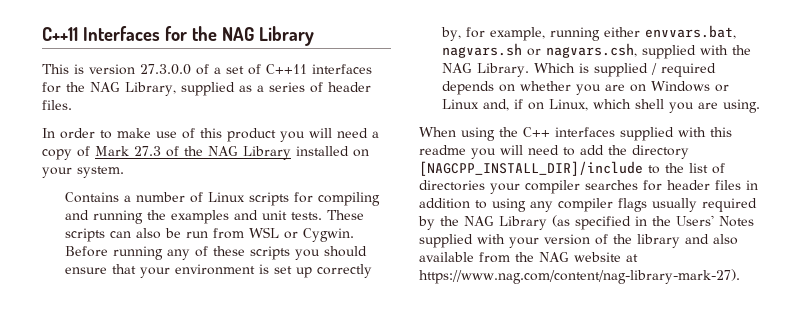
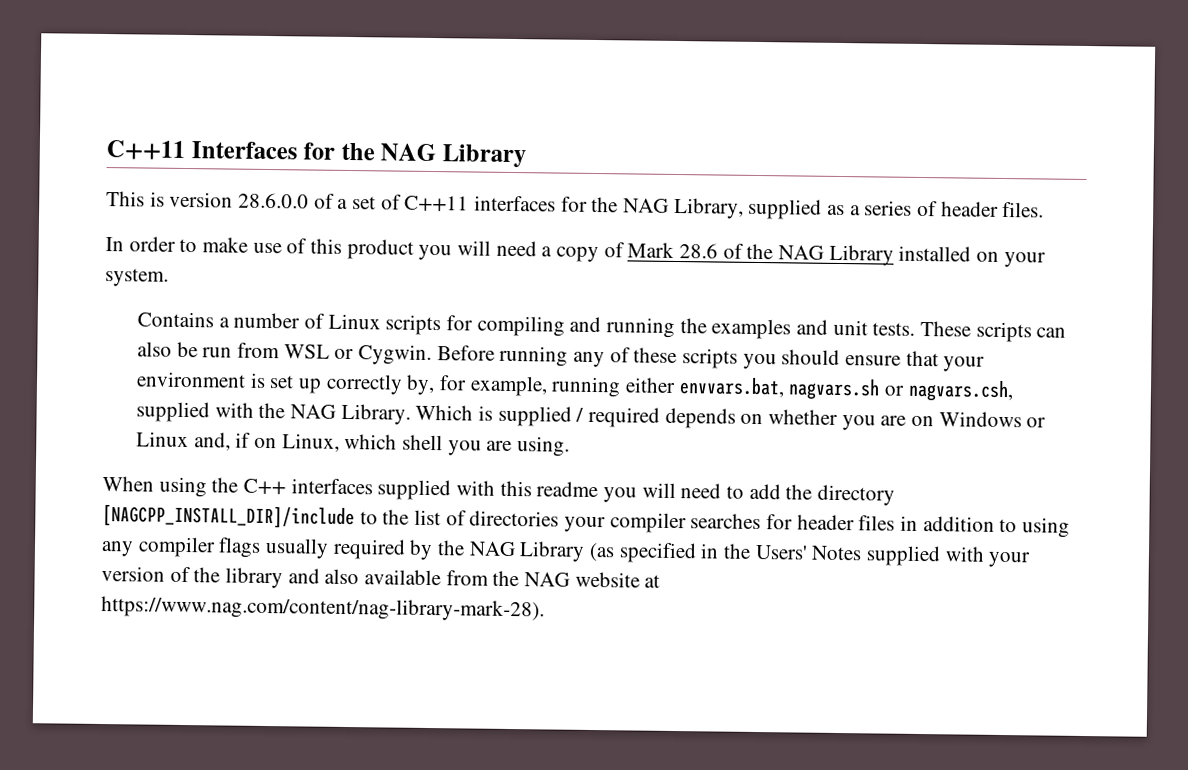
[140,64,191,75] 27.3.0.0 -> [238,192,310,209] 28.6.0.0
[134,146,161,156] 27.3 -> [679,243,719,259] 28.6
[419,269,740,284] https://www.nag.com/content/nag-library-mark-27). -> [101,595,545,622] https://www.nag.com/content/nag-library-mark-28).

